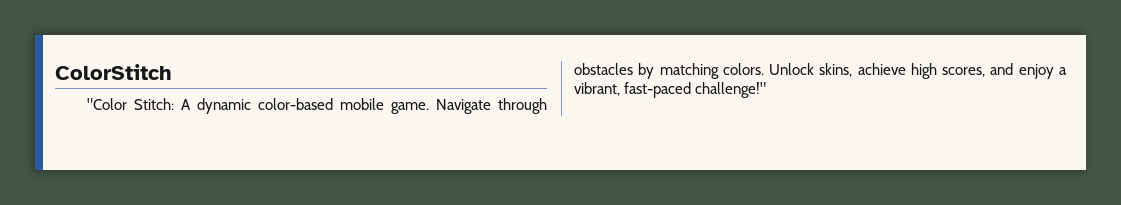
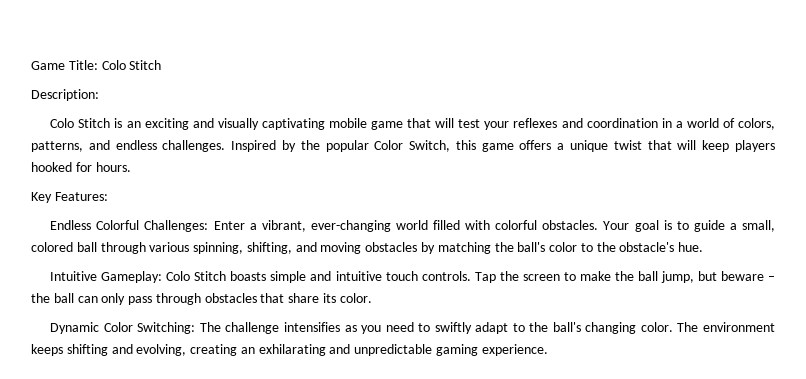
[55,64,172,80] [86,98,547,114] [574,63,1067,79] [574,82,767,98] ColorStitch // "Color Stitch: A dynamic color-based mobile game. Navigate through obstacles by matching colors. Unlock skins, achieve high scores, and enjoy a vibrant, fast-paced challenge!" -> [31,60,162,70] [31,89,99,101] [50,118,775,130] [31,140,775,152] [31,162,131,172] [31,192,108,203] [50,220,775,232] [31,242,704,254] [50,271,775,283] [31,293,372,305] [50,322,775,334] [31,344,548,356] Game Title: Colo Stitch // Description: // Colo Stitch is an exciting and visually captivating mobile game that will test your reflexes and coordination in a world of colors, patterns, and endless challenges. Inspired by the popular Color Switch, this game offers a unique twist that will keep players hooked for hours. // Key Features: // Endless Colorful Challenges: Enter a vibrant, ever-changing world filled with colorful obstacles. Your goal is to guide a small, colored ball through various spinning, shifting, and moving obstacles by matching the ball's color to the obstacle's hue. // Intuitive Gameplay: Colo Stitch boasts simple and intuitive touch controls. Tap the screen to make the ball jump, but beware – the ball can only pass through obstacles that share its color. // Dynamic Color Switching: The challenge intensifies as you need to swiftly adapt to the ball's changing color. The environment keeps shifting and evolving, creating an exhilarating and unpredictable gaming experience.

